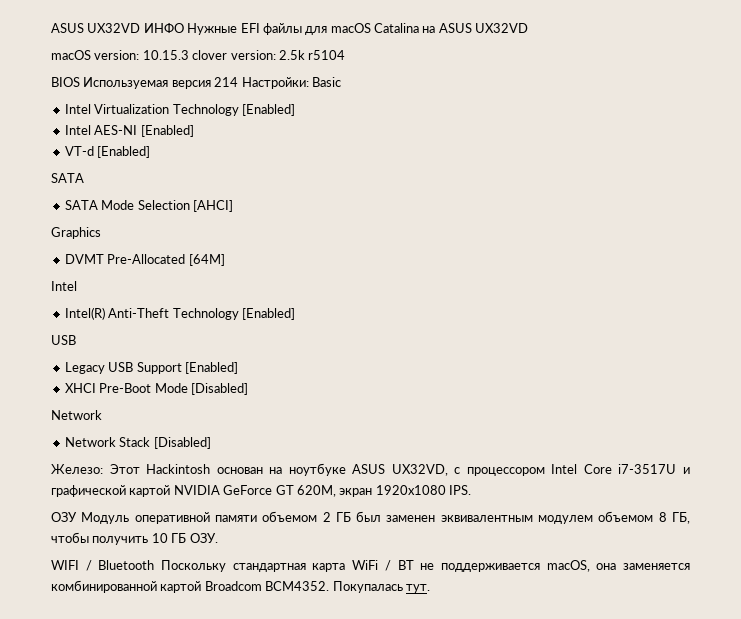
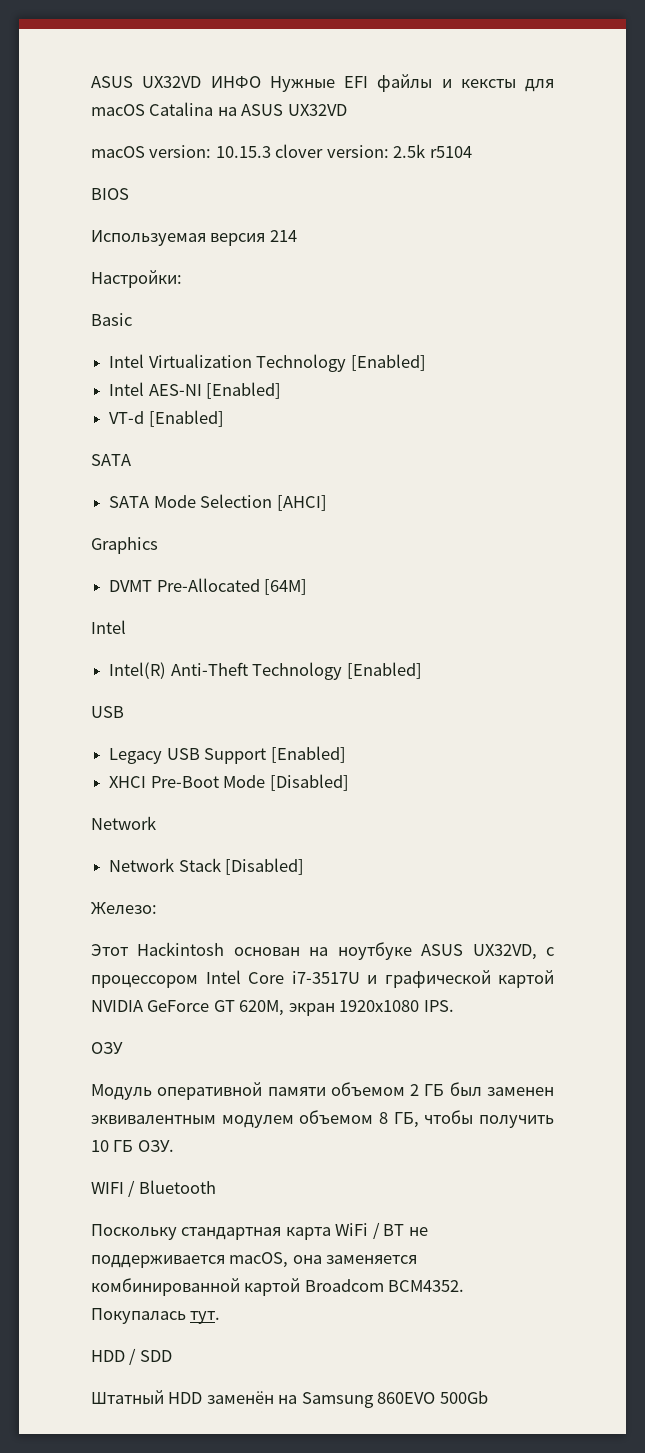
(302, 29) none -> [441,79,516,88] и кексты
(80, 82) none -> (129, 194) //
(239, 82) none -> (297, 236) //
(309, 83) none -> (182, 279) //
(103, 469) none -> (157, 908) //
(77, 517) none -> (123, 1048) //
(155, 565) none -> (216, 1187) //
(430, 588) none -> [91,1348,172,1365] [91,1390,488,1408] // HDD / SDD // Штатный HDD заменён на Samsung 860EVO 500Gb

